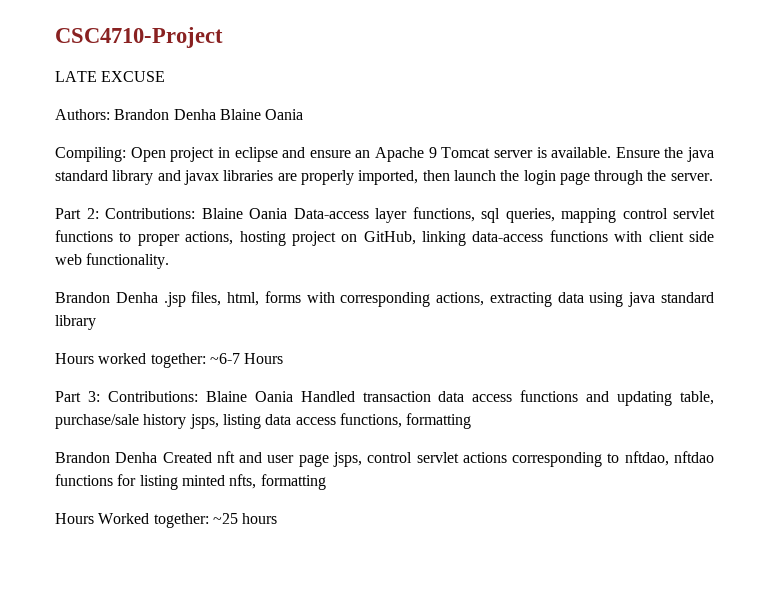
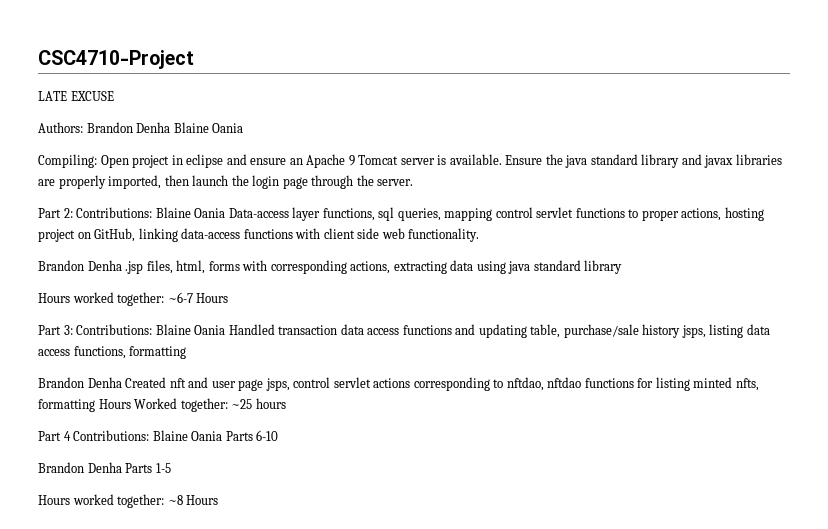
(326, 482) // -> (95, 405) none
(278, 518) none -> [38,430,279,441] [38,462,171,473] [38,494,219,508] // Part 4 Contributions: Blaine Oania Parts 6-10 // Brandon Denha Parts 1-5 // Hours worked together: ~8 Hours

